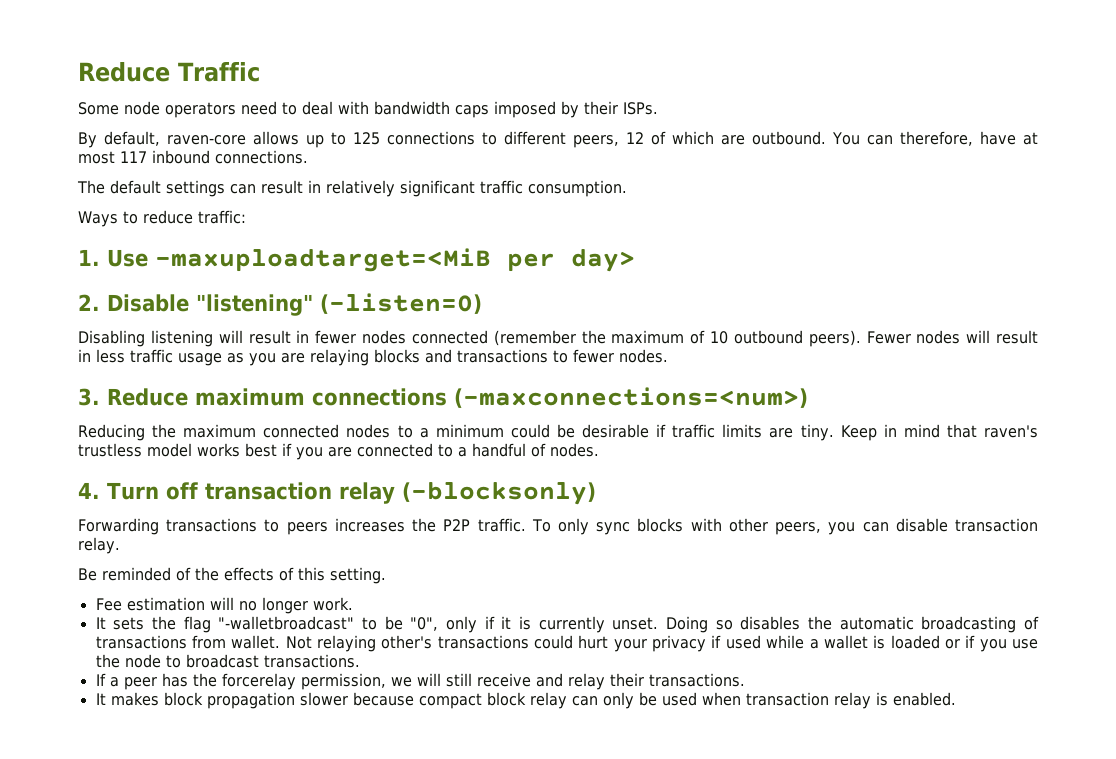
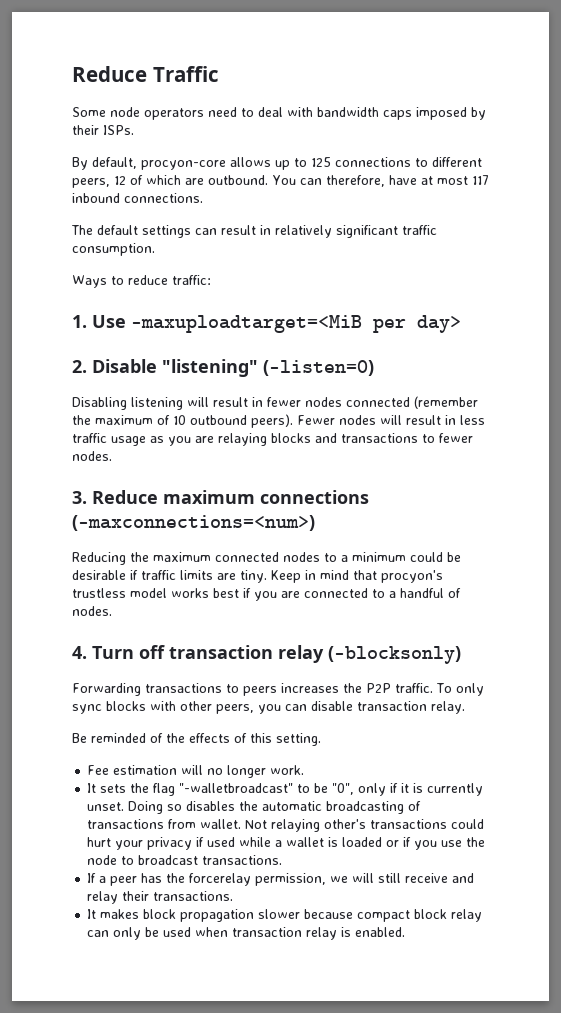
[167,135,247,145] raven-core -> [141,160,226,170] procyon-core
[984,425,1038,438] raven's -> [381,570,443,583] procyon's

